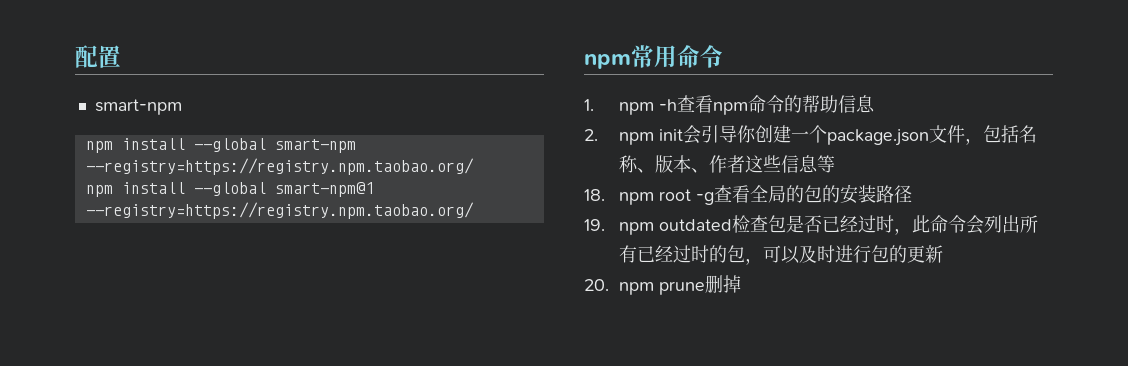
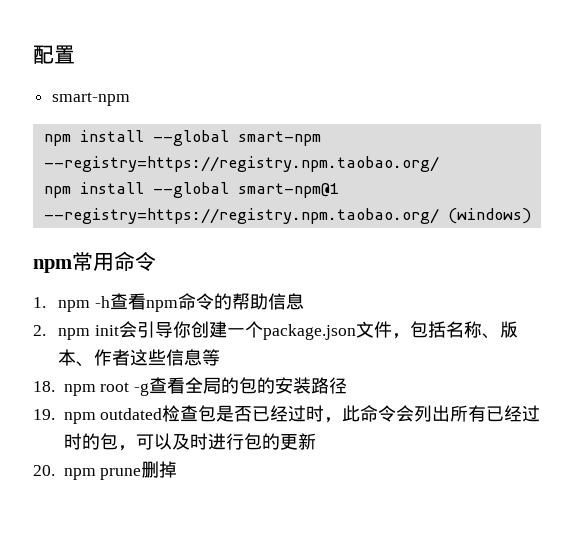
(474, 210) none -> [447,208,531,224] (windows)

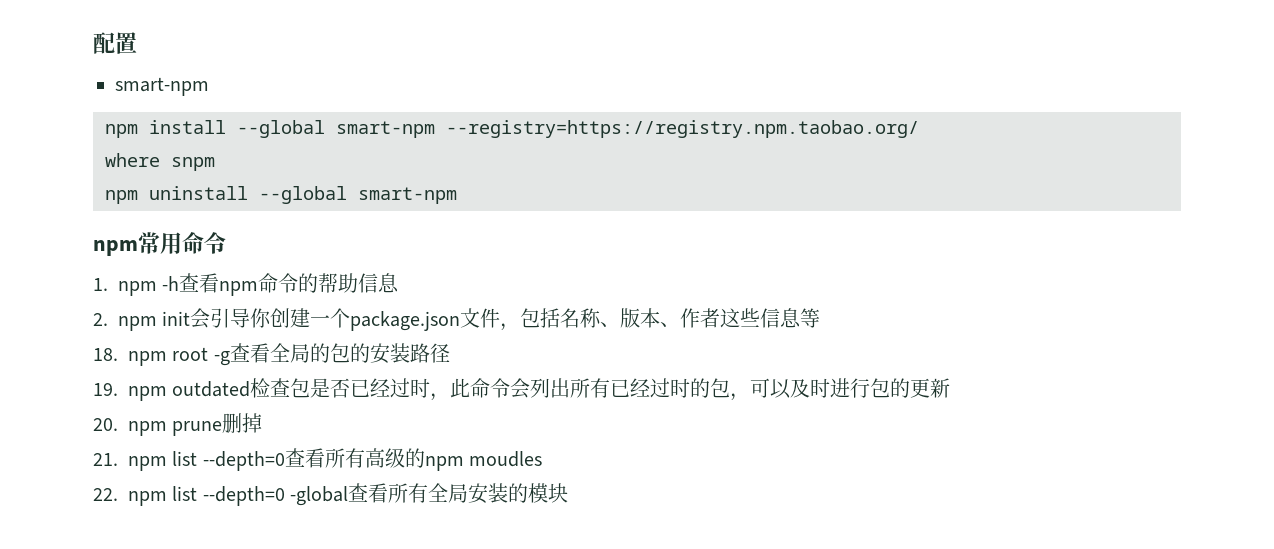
[43,182,339,198] [43,208,531,224] // npm install --global smart-npm@1 --registry=https://registry.npm.taobao.org/ (windows) -> [105,153,215,171] [105,186,457,204] // where snpm // npm uninstall --global smart-npm
(178, 469) none -> [93,448,543,471] [93,483,569,506] // 21. npm list --depth=0查看所有高级的npm moudles // 22. npm list --depth=0 -global查看所有全局安装的模块

